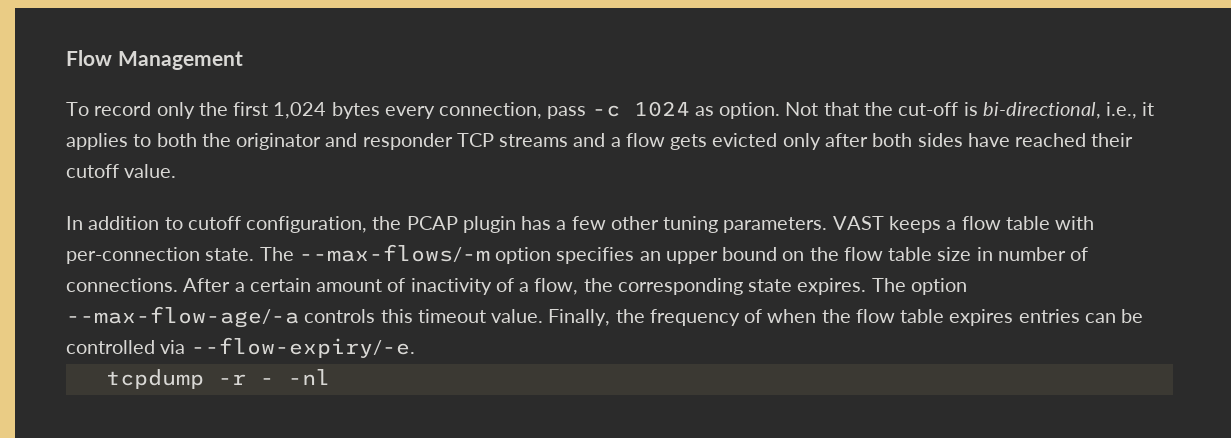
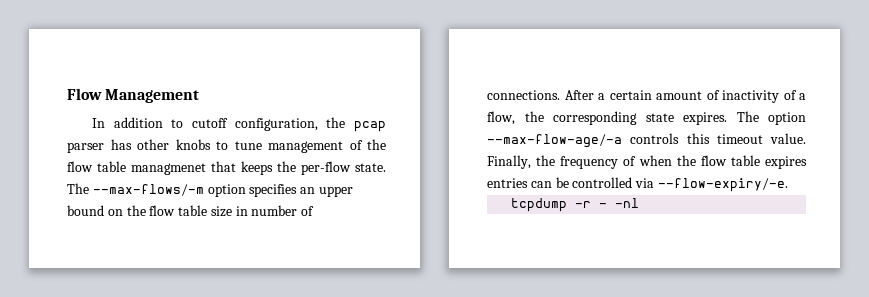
[66,101,1155,119] [66,133,1134,150] [66,164,177,178] // To record only the first 1,024 bytes every connection, pass -c 1024 as option. Not that the cut-off is bi-directional, i.e., it applies to both the originator and responder TCP streams and a flow gets evicted only after both sides have reached their cutoff value. -> (200, 96) none
[406,216,1095,233] [66,247,200,264] PCAP plugin has a few other tuning parameters. VAST keeps a flow table with per-connection -> [353,121,386,132] [67,139,386,153] [67,161,351,175] pcap parser has other knobs to tune management of the flow table managmenet that keeps the per-flow

